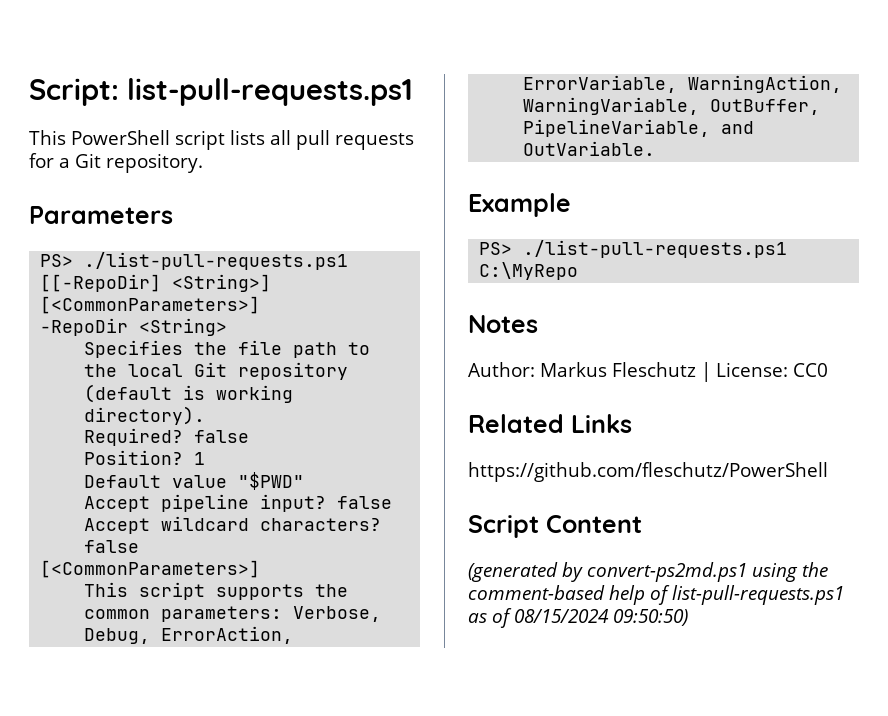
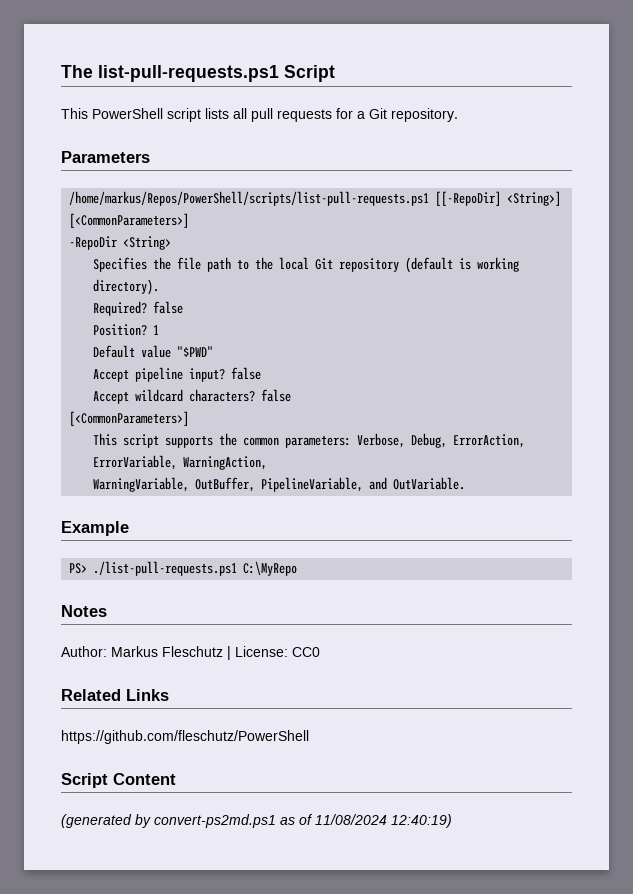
[29,78,413,106] Script: list-pull-requests.ps1 -> [61,65,335,82] The list-pull-requests.ps1 Script
[40,252,349,270] PS> ./list-pull-requests.ps1 -> [69,191,430,206] /home/markus/Repos/PowerShell/scripts/list-pull-requests.ps1
[752,562,828,582] [468,585,844,605] [468,608,688,628] using the comment-based help of list-pull-requests.ps1 as of 08/15/2024 09:50:50) -> [280,814,452,828] as of 11/08/2024 12:40:19)

